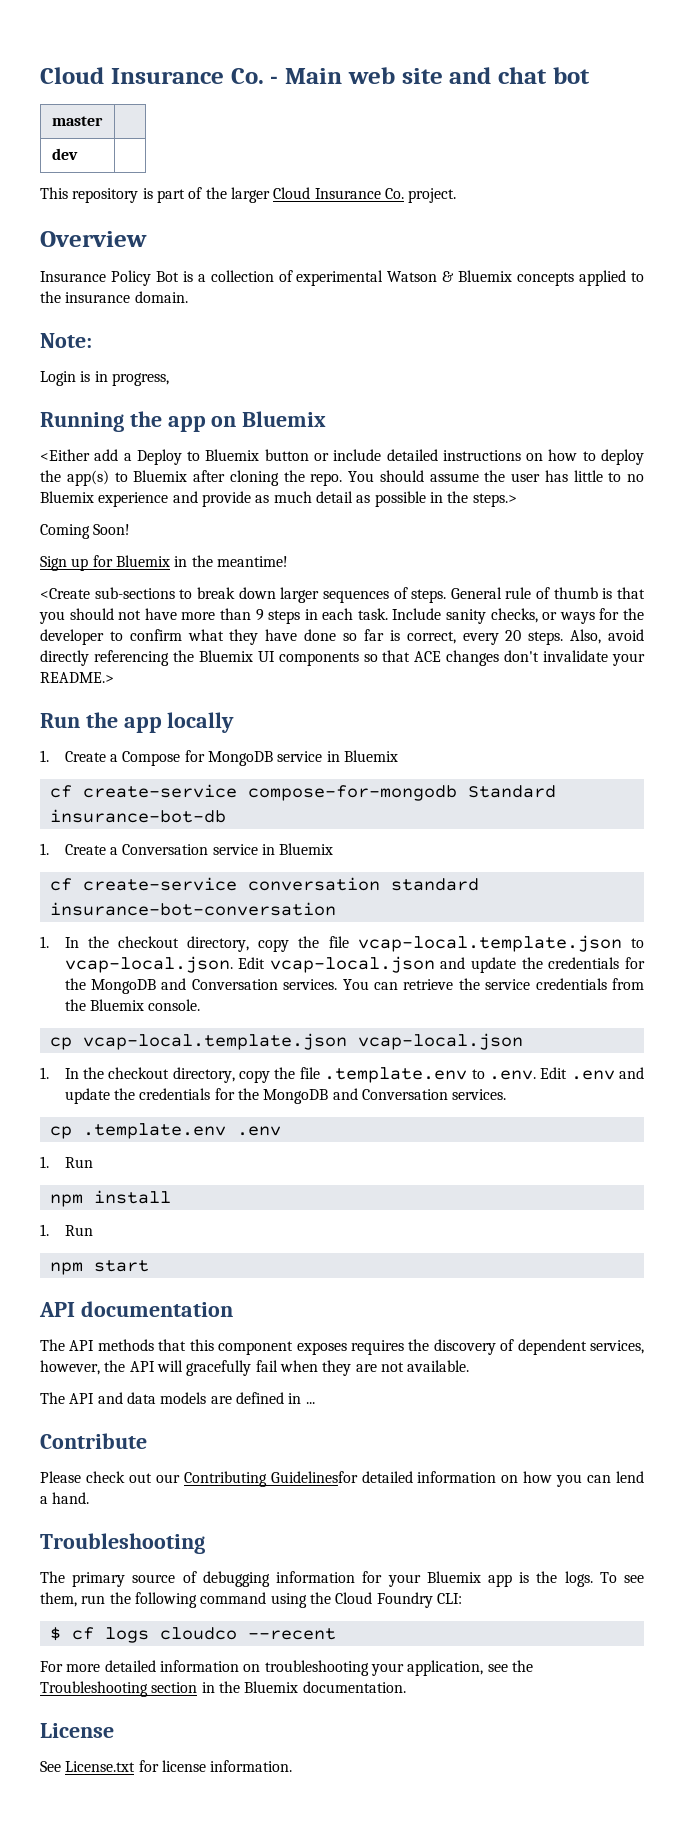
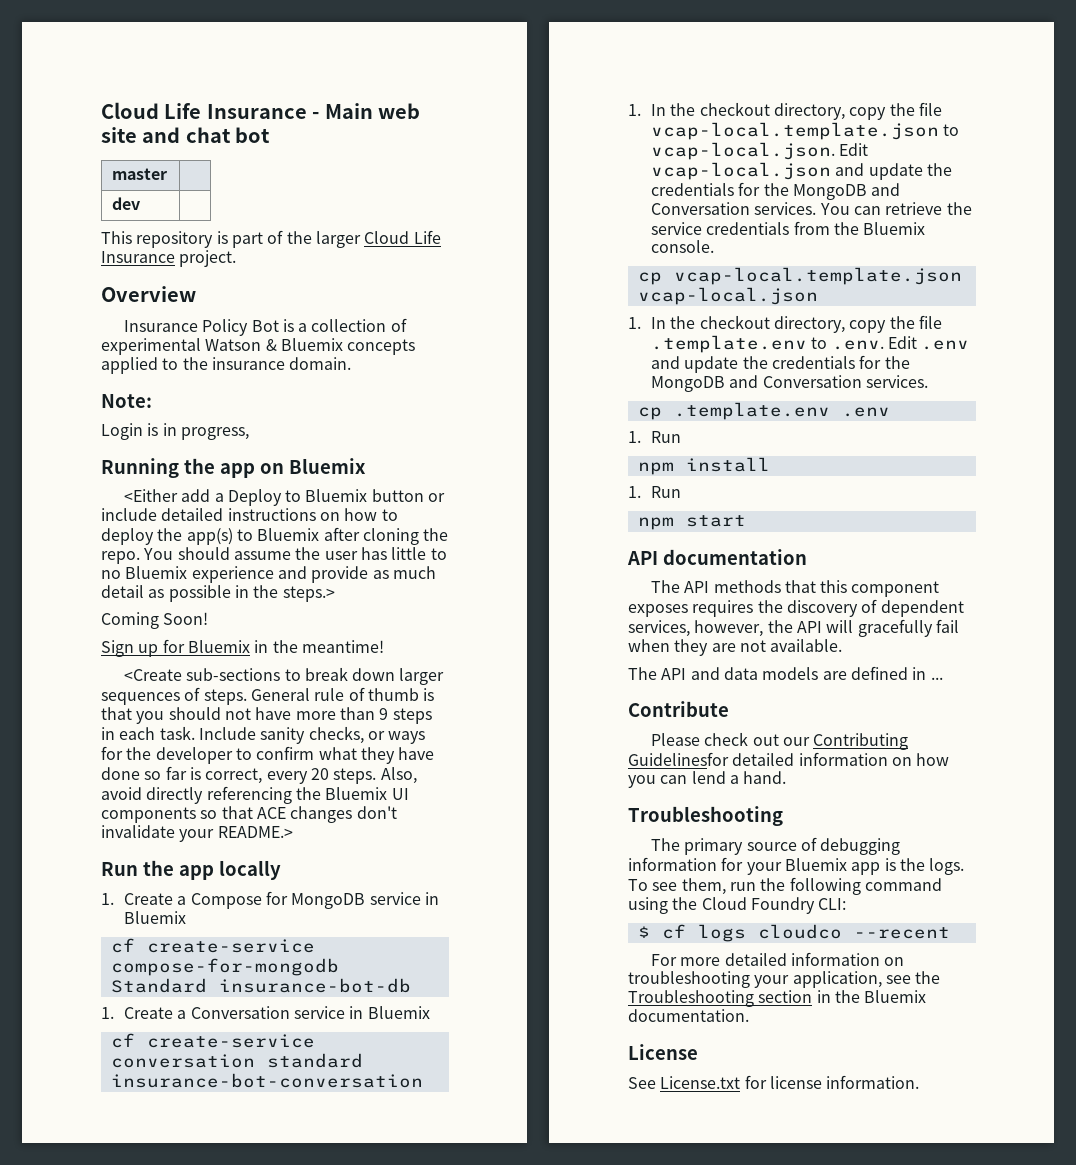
[40,67,264,84] Cloud Insurance Co. -> [101,102,307,119] Cloud Life Insurance
[314,188,404,199] Insurance Co. -> [413,230,441,244] [101,251,175,263] Life Insurance

